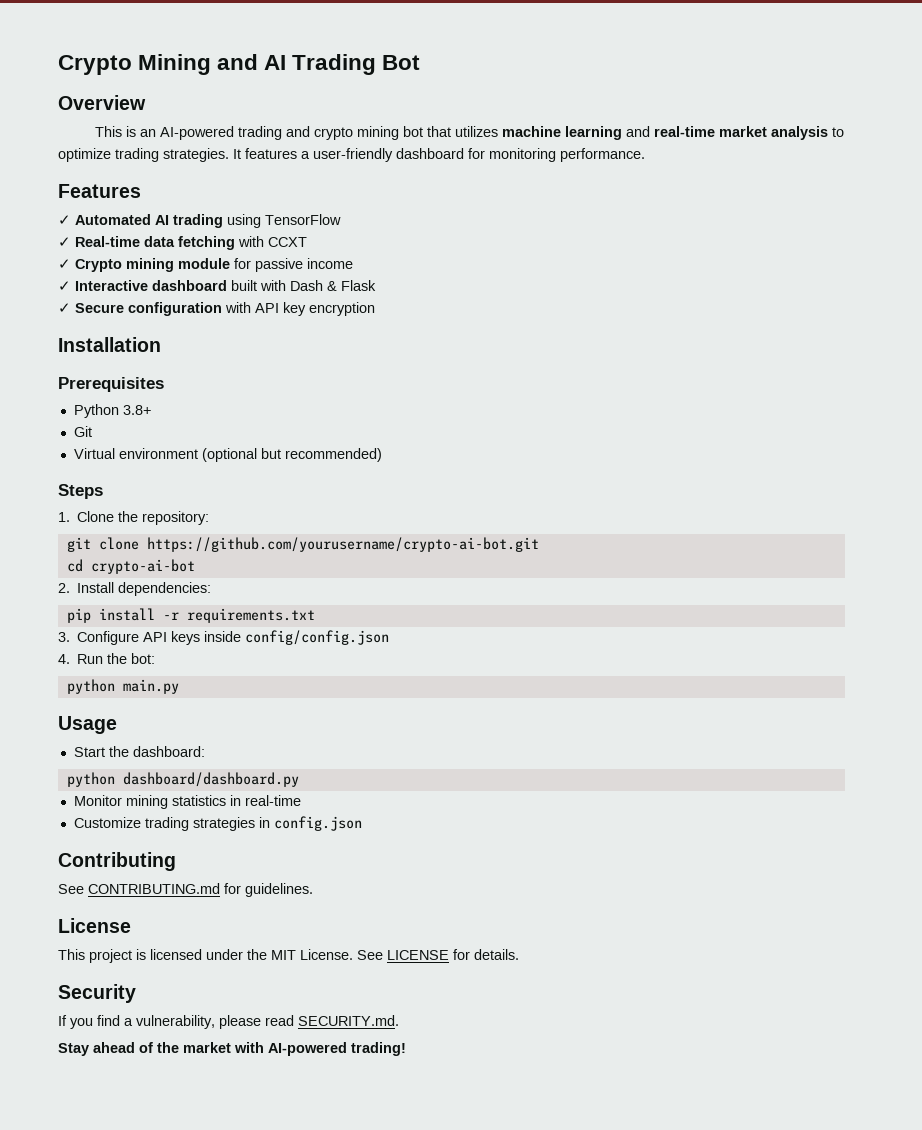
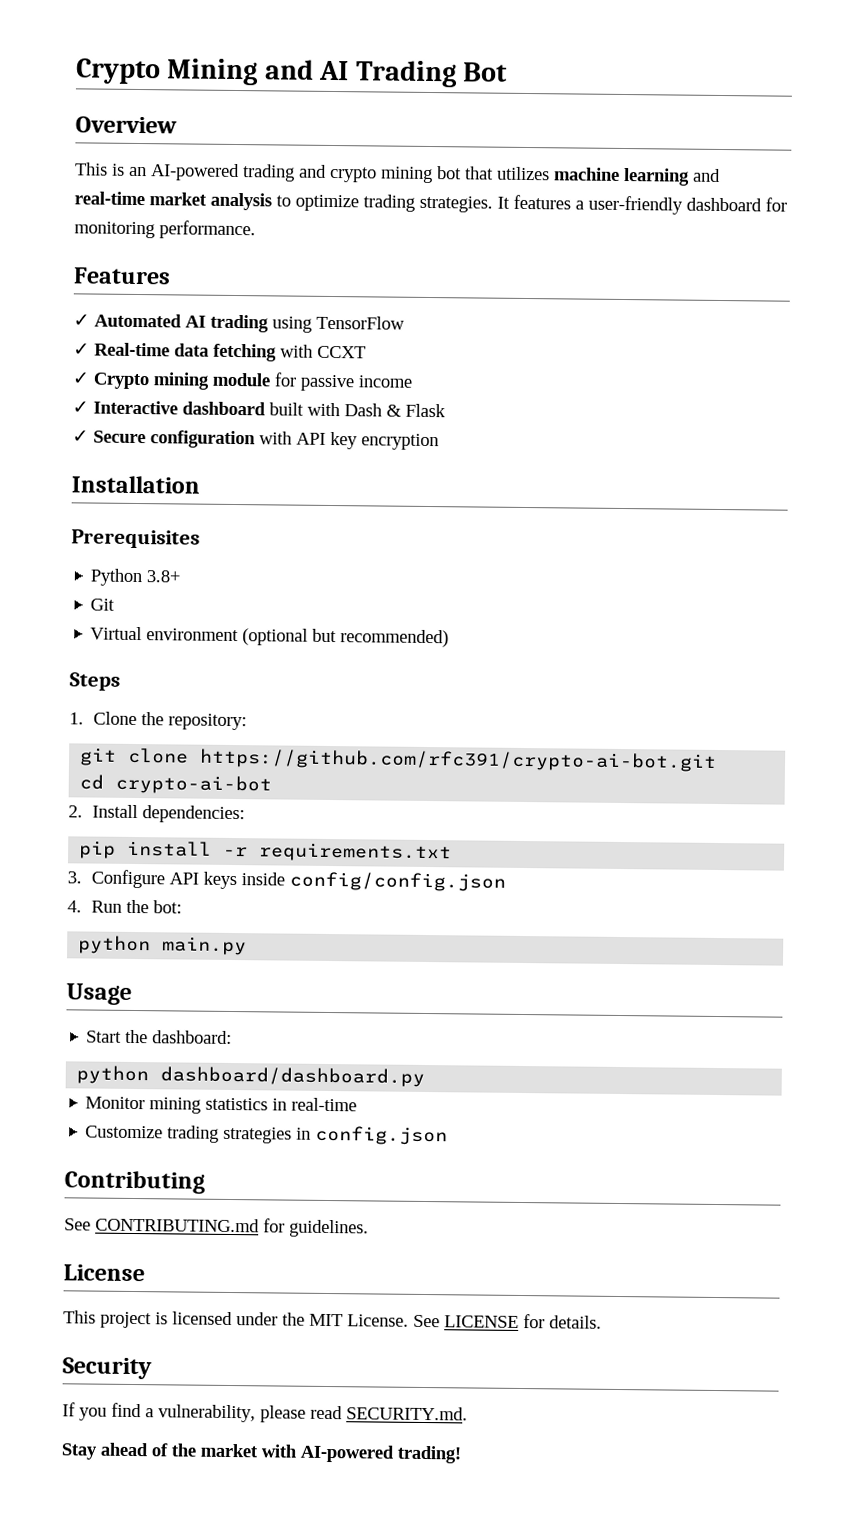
[146,537,539,552] https://github.com/yourusername/crypto-ai-bot.git -> [199,748,718,772] https://github.com/rfc391/crypto-ai-bot.git

